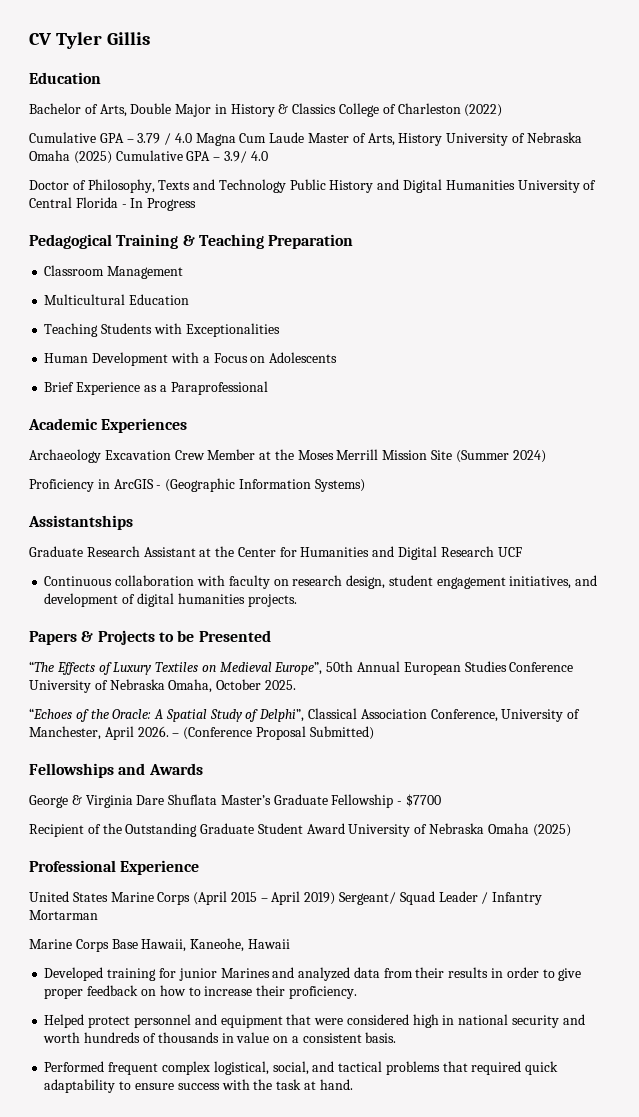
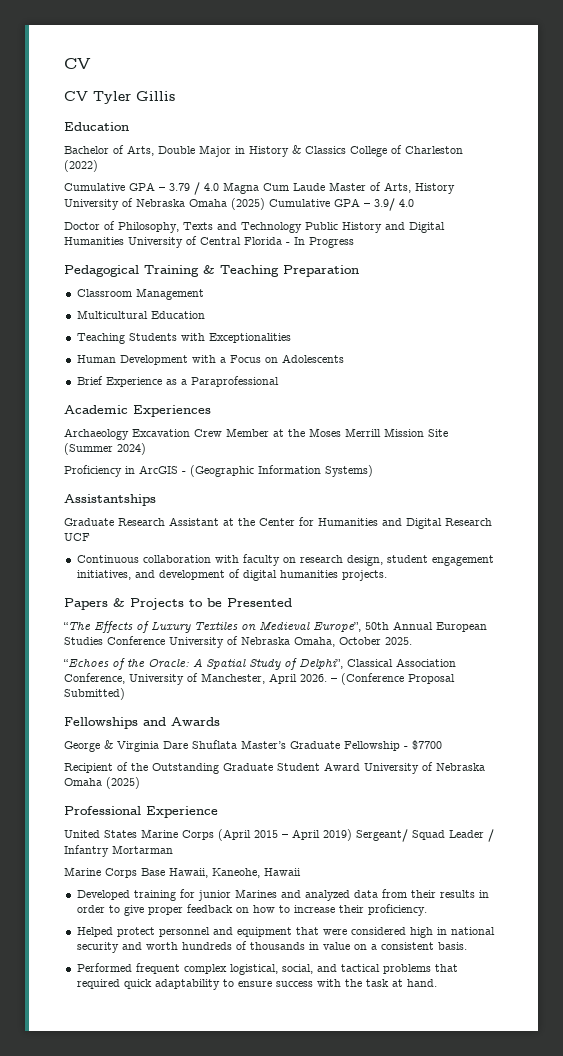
[29,33,52,45] CV -> [64,58,91,69] [64,91,88,101] CV // CV

